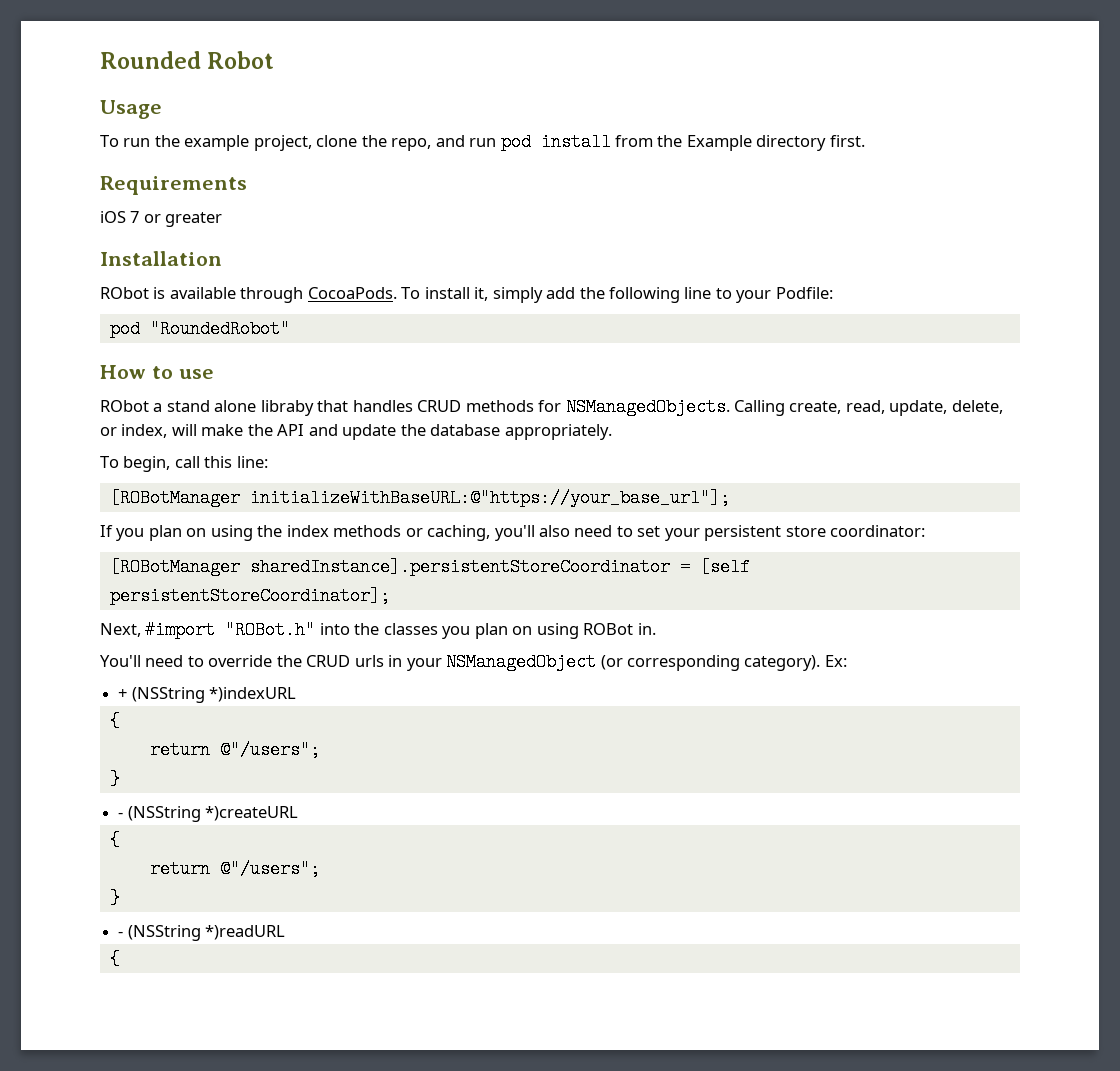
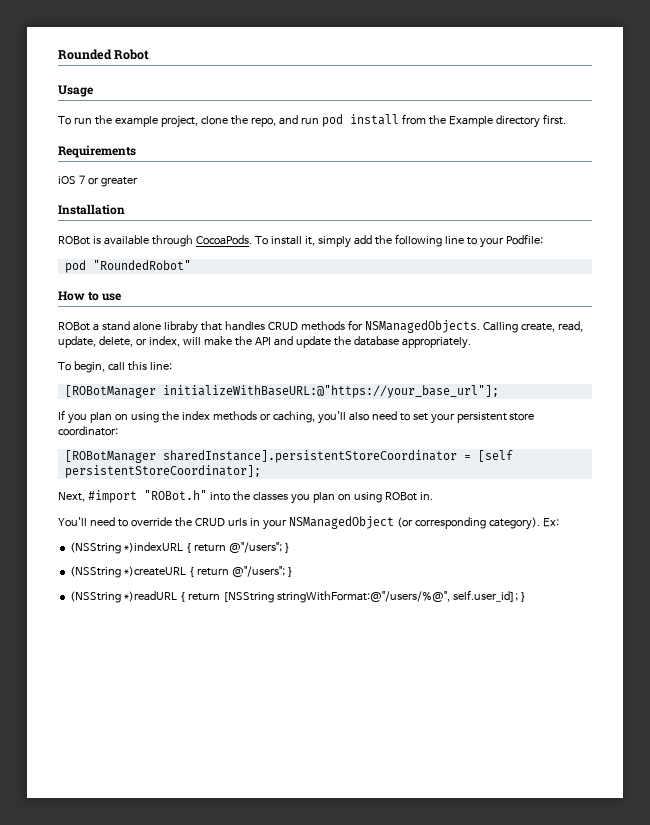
[100,287,149,299] RObot -> [58,236,90,245] ROBot
[100,400,149,412] RObot -> [58,322,90,331] ROBot
[118,689,128,699] + -> (559, 522) none
[109,712,120,730] [149,741,320,759] [109,770,120,788] [118,812,124,818] // { // return @"/users"; // } // - -> [186,542,290,553] { return @"/users"; } //
[109,831,120,849] [149,860,320,878] [109,889,120,907] [118,931,124,937] // { // return @"/users"; // } // - -> [189,566,293,577] { return @"/users"; } //
[109,950,120,968] // { -> [180,590,526,603] { return [NSString stringWithFormat:@"/users/%@", self.user_id]; }

